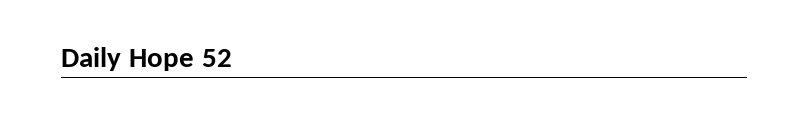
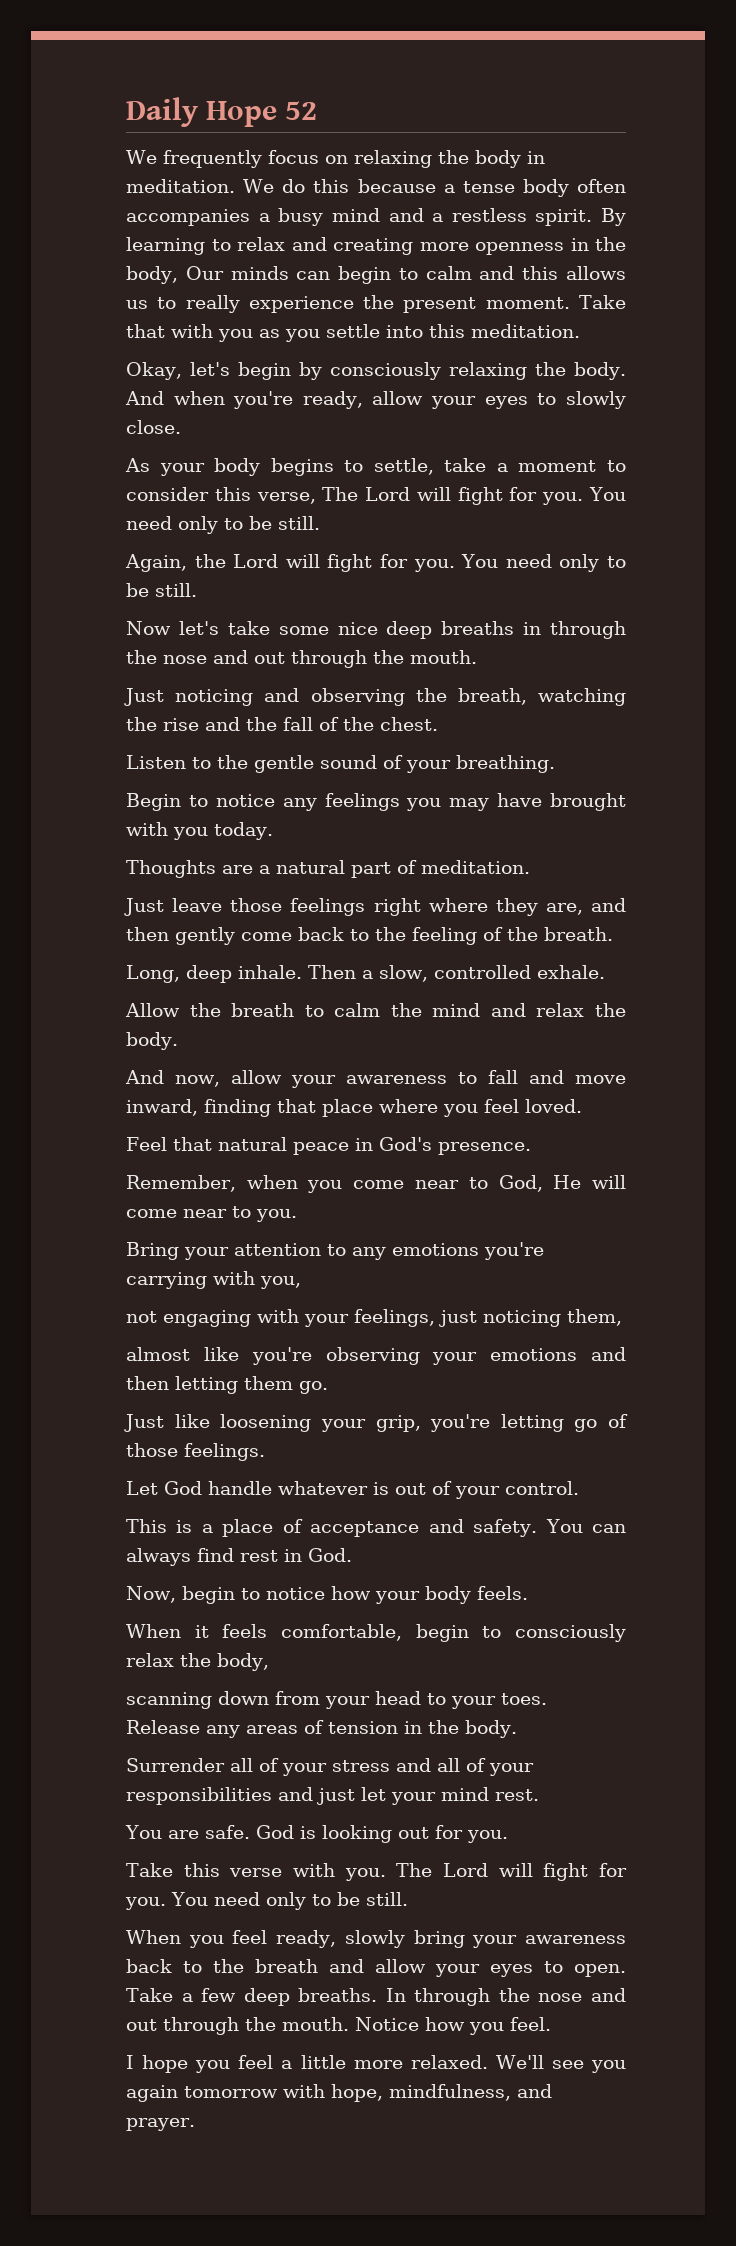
(232, 58) none -> [126,150,545,168] [126,179,626,197] [126,208,626,226] [126,237,626,255] [126,266,626,284] [126,295,627,313] [126,324,580,342] [126,362,627,380] [125,391,626,409] [126,420,181,434] [125,458,626,476] [126,487,627,505] [126,516,320,534] [125,554,626,572] [126,583,197,597] [126,621,626,639] [126,650,477,668] [124,688,626,706] [126,717,438,731] [126,755,555,773] [126,793,626,811] [126,822,273,840] [126,860,530,878] [124,898,626,916] [126,927,613,945] [126,965,605,983] [125,1003,626,1017] [126,1032,178,1050] [125,1070,626,1088] [126,1099,582,1117] [126,1137,531,1155] [126,1175,626,1193] [126,1206,297,1222] [126,1242,544,1260] [126,1271,301,1289] [126,1309,622,1327] [126,1347,626,1365] [126,1376,328,1394] [124,1414,628,1432] [126,1443,265,1461] [126,1481,579,1499] [126,1519,626,1537] [126,1548,352,1566] [126,1586,528,1604] [126,1624,626,1642] [126,1653,269,1671] [126,1691,547,1709] [126,1720,517,1738] [126,1758,534,1776] [126,1787,539,1805] [125,1825,508,1843] [126,1863,627,1881] [125,1892,408,1910] [126,1930,626,1948] [126,1959,626,1977] [126,1988,626,2006] [126,2017,551,2035] [126,2055,626,2073] [126,2084,552,2102] [126,2118,195,2131] // We frequently focus on relaxing the body in meditation. We do this because a tense body often accompanies a busy mind and a restless spirit. By learning to relax and creating more openness in the body, Our minds can begin to calm and this allows us to really experience the present moment. Take that with you as you settle into this meditation. // Okay, let's begin by consciously relaxing the body. And when you're ready, allow your eyes to slowly close. // As your body begins to settle, take a moment to consider this verse, The Lord will fight for you. You need only to be still. // Again, the Lord will fight for you. You need only to be still. // Now let's take some nice deep breaths in through the nose and out through the mouth. // Just noticing and observing the breath, watching the rise and the fall of the chest. // Listen to the gentle sound of your breathing. // Begin to notice any feelings you may have brought with you today. // Thoughts are a natural part of meditation. // Just leave those feelings right where they are, and then gently come back to the feeling of the breath. // Long, deep inhale. Then a slow, controlled exhale. // Allow the breath to calm the mind and relax the body. // And now, allow your awareness to fall and move inward, finding that place where you feel loved. // Feel that natural peace in God's presence. // Remember, when you come near to God, He will come near to you. // Bring your attention to any emotions you're carrying with you, // not engaging with your feelings, just noticing them, // almost like you're observing your emotions and then letting them go. // Just like loosening your grip, you're letting go of those feelings. // Let God handle whatever is out of your control. // This is a place of acceptance and safety. You can always find rest in God. // Now, begin to notice how your body feels. // When it feels comfortable, begin to consciously relax the body, // scanning down from your head to your toes. Release any areas of tension in the body. // Surrender all of your stress and all of your responsibilities and just let your mind rest. // You are safe. God is looking out for you. // Take this verse with you. The Lord will fight for you. You need only to be still. // When you feel ready, slowly bring your awareness back to the breath and allow your eyes to open. Take a few deep breaths. In through the nose and out through the mouth. Notice how you feel. // I hope you feel a little more relaxed. We'll see you again tomorrow with hope, mindfulness, and prayer.

